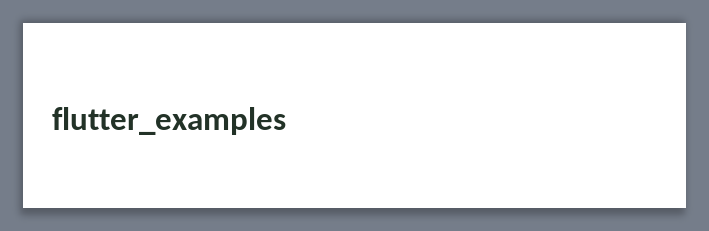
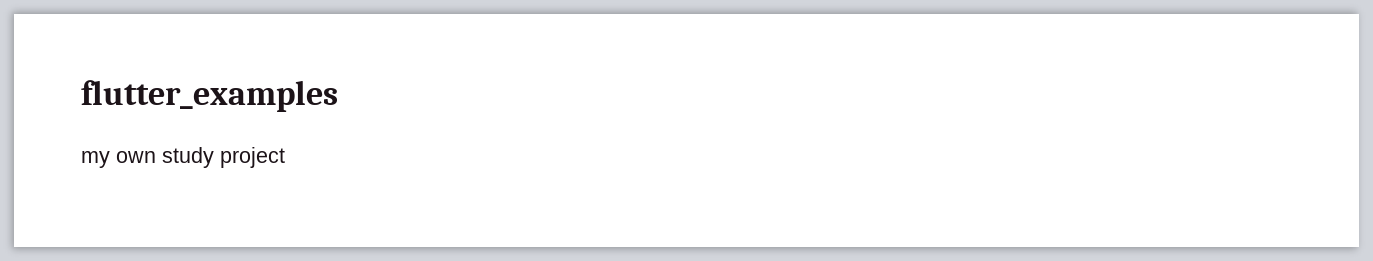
(286, 121) none -> [81,147,285,168] // my own study project

